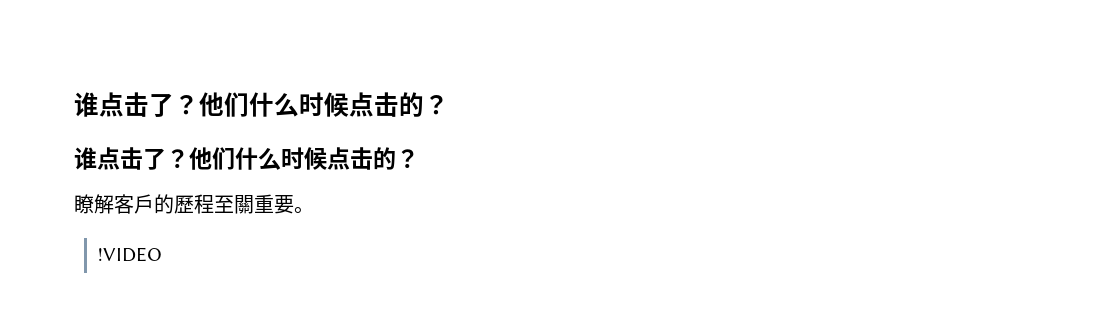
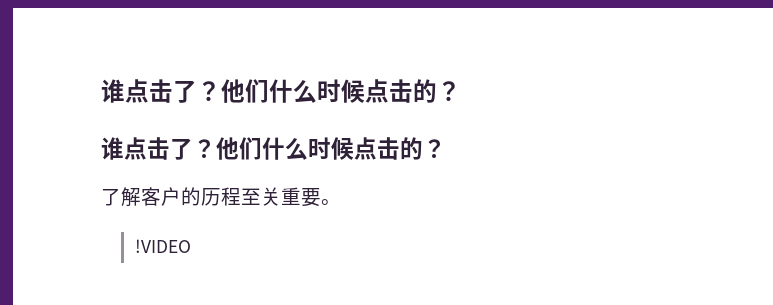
[74,194,254,214] 瞭解客戶的歷程至關 -> [101,187,281,207] 了解客户的历程至关

